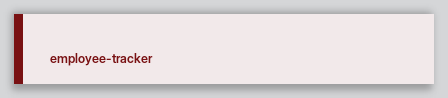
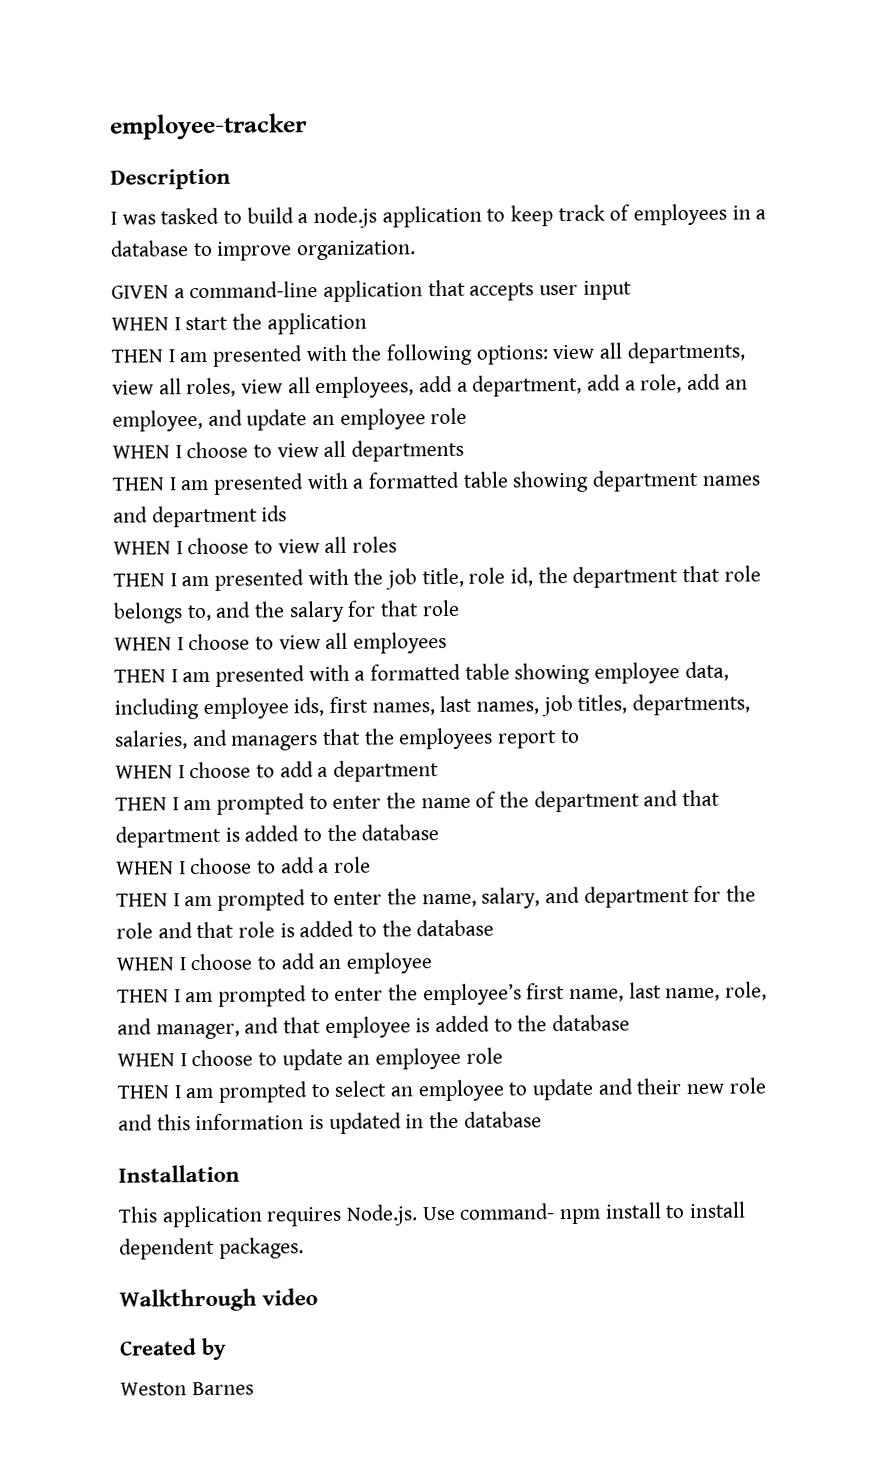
(153, 59) none -> [110,168,231,190] [110,203,767,229] [110,240,417,261] [111,279,632,302] [111,312,367,335] [111,341,746,367] [112,373,748,399] [112,407,468,432] [112,439,465,462] [112,469,761,495] [113,505,288,528] [113,536,398,555] [113,565,761,591] [113,599,460,624] [114,631,448,654] [114,661,729,687] [114,693,751,720] [115,727,580,751] [115,760,440,782] [115,789,721,815] [115,824,440,848] [116,856,372,875] [116,885,757,911] [116,919,495,939] [116,952,434,974] [117,981,768,1007] [117,1014,631,1040] [117,1047,503,1071] [117,1077,766,1103] [118,1111,542,1134] [118,1164,240,1183] [118,1201,747,1228] [119,1237,304,1260] [119,1288,319,1312] [119,1337,227,1361] [120,1381,254,1396] // Description // I was tasked to build a node.js application to keep track of employees in a database to improve organization. // GIVEN a command-line application that accepts user input // WHEN I start the application // THEN I am presented with the following options: view all departments, view all roles, view all employees, add a department, add a role, add an employee, and update an employee role // WHEN I choose to view all departments // THEN I am presented with a formatted table showing department names and department ids // WHEN I choose to view all roles // THEN I am presented with the job title, role id, the department that role belongs to, and the salary for that role // WHEN I choose to view all employees // THEN I am presented with a formatted table showing employee data, including employee ids, first names, last names, job titles, departments, salaries, and managers that the employees report to // WHEN I choose to add a department // THEN I am prompted to enter the name of the department and that department is added to the database // WHEN I choose to add a role // THEN I am prompted to enter the name, salary, and department for the role and that role is added to the database // WHEN I choose to add an employee // THEN I am prompted to enter the employee’s first name, last name, role, and manager, and that employee is added to the database // WHEN I choose to update an employee role // THEN I am prompted to select an employee to update and their new role and this information is updated in the database // Installation // This application requires Node.js. Use command- npm install to install dependent packages. // Walkthrough video // Created by // Weston Barnes

